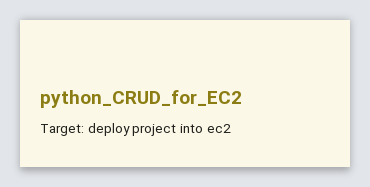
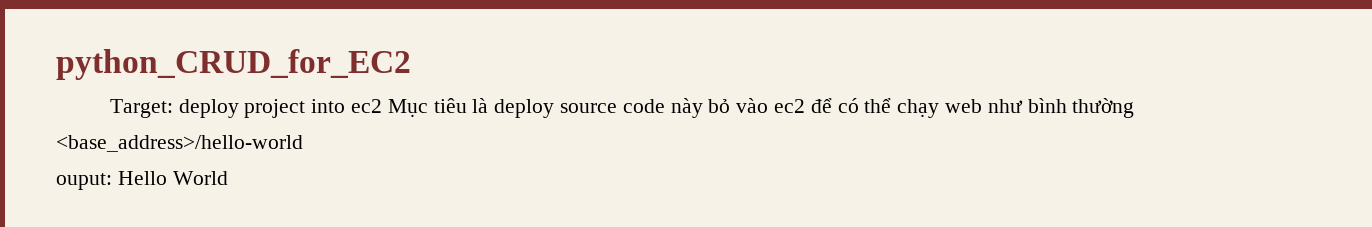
(231, 128) none -> [387,98,1135,118] [56,135,303,152] [56,171,228,190] Mục tiêu là deploy source code này bỏ vào ec2 để có thể chạy web như bình thường // <base_address>/hello-world // ouput: Hello World

